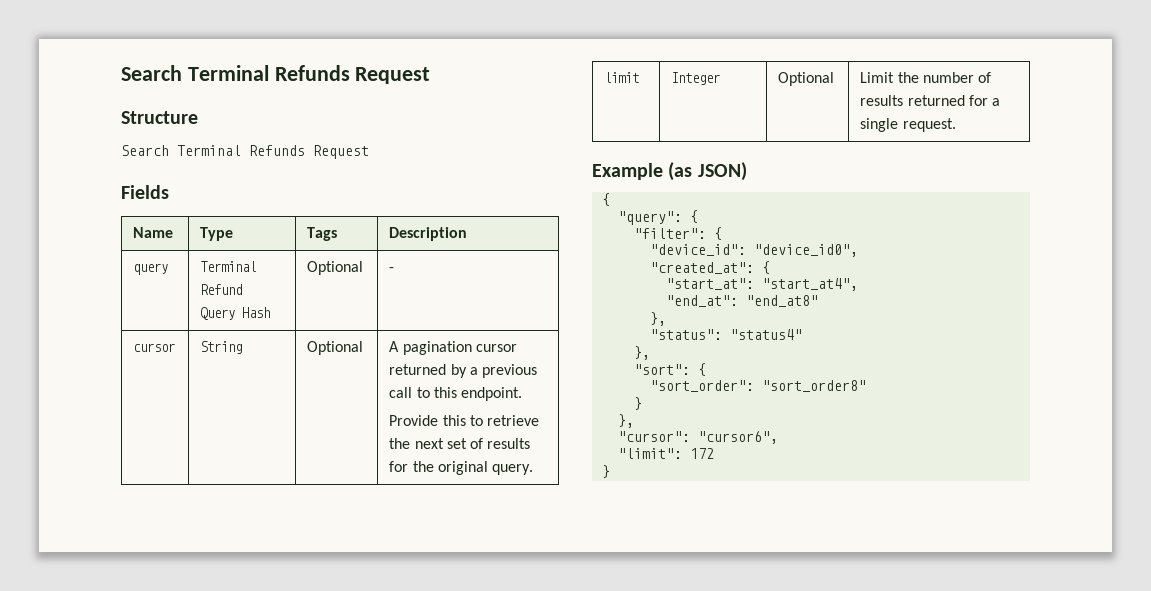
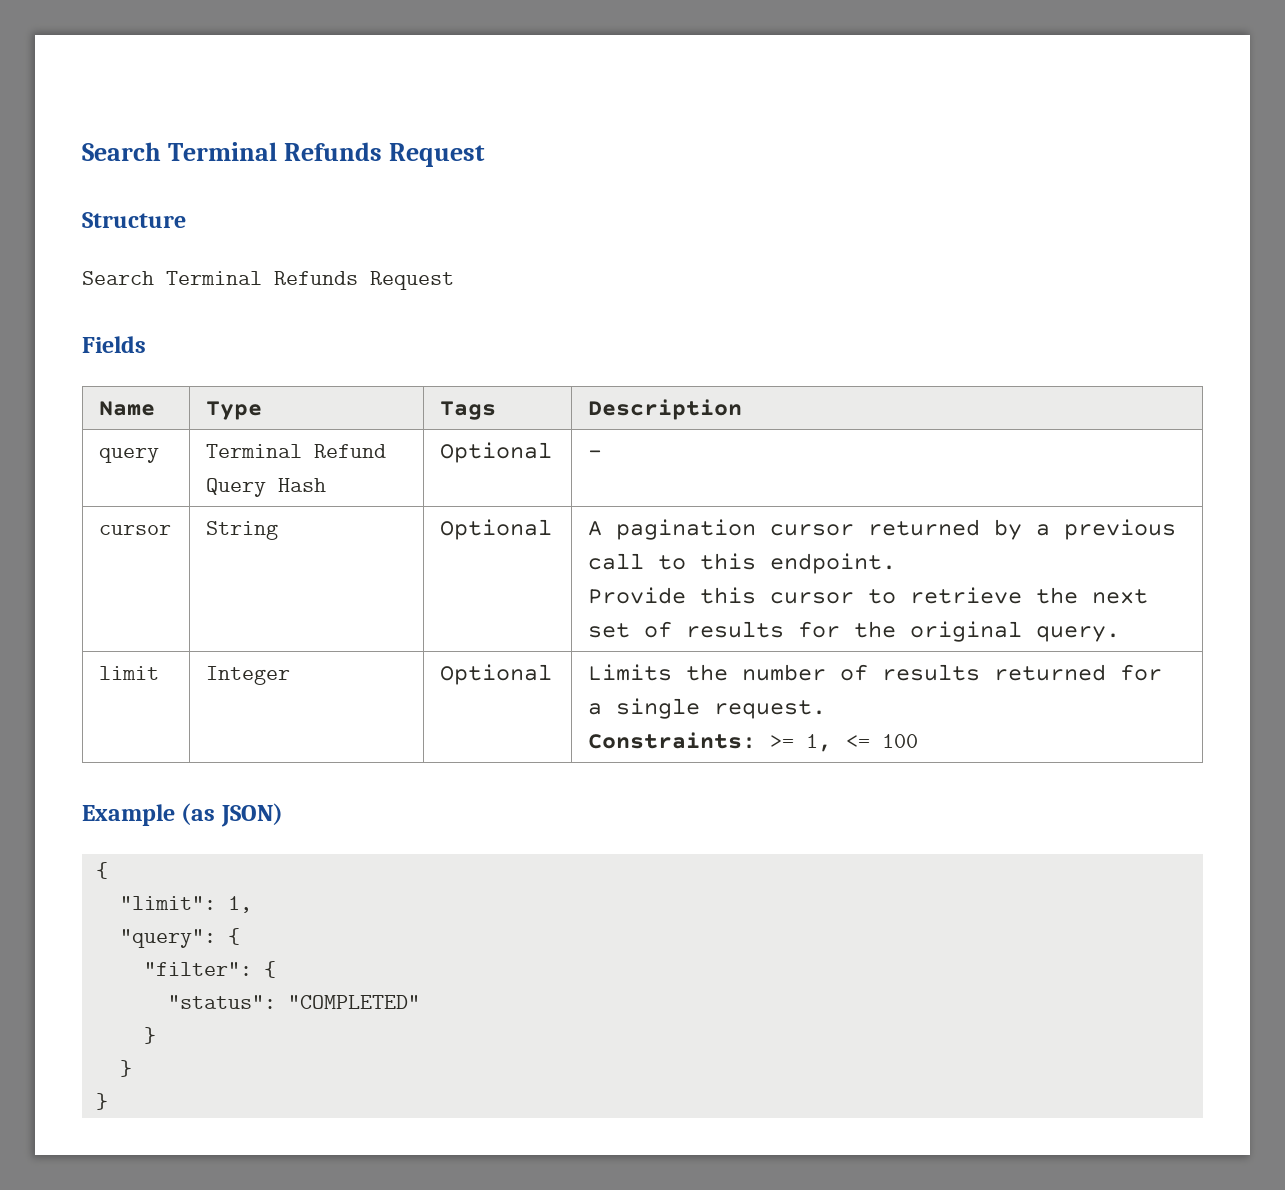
(466, 420) none -> [770,592,855,604] cursor
[860,72,895,83] Limit -> [588,664,673,681] Limits
(956, 125) none -> [588,732,919,752] // Constraints: >= 1, <= 100
(611, 199) none -> [120,896,253,913] // "limit": 1,
[650,244,859,257] [650,261,771,274] [666,278,859,291] [666,295,819,307] [650,312,667,326] [650,329,803,340] [634,346,651,360] [634,363,707,376] [650,380,867,392] [634,397,643,410] [618,414,635,428] [618,431,779,444] [618,448,715,459] "device_id": "device_id0", // "created_at": { // "start_at": "start_at4", // "end_at": "end_at8" // }, // "status": "status4" // }, // "sort": { // "sort_order": "sort_order8" // } // }, // "cursor": "cursor6", // "limit": 172 -> [168,995,421,1009] [144,1027,157,1044] [120,1060,133,1077] "status": "COMPLETED" // } // }

